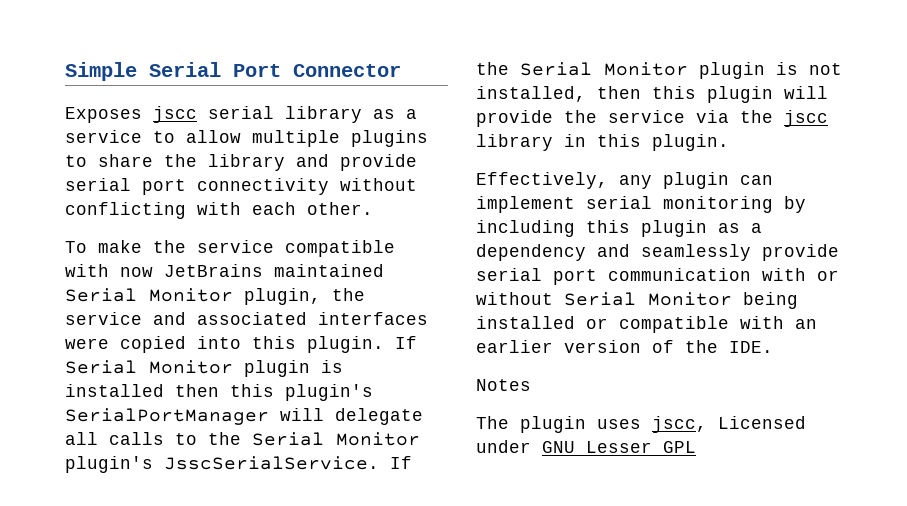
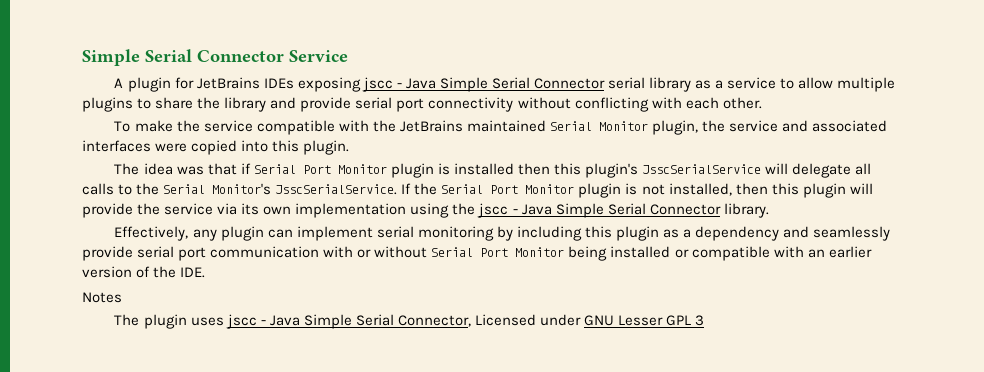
[65,62,401,81] [65,106,197,123] Simple Serial Port Connector // Exposes jscc -> [82,49,348,66] [114,77,606,92] Simple Serial Connector Service // A plugin for JetBrains IDEs exposing jscc - Java Simple Serial Connector
[120,267,153,277] now -> [372,120,396,132] the
[395,336,417,349] [65,360,137,374] If Serial -> [114,163,331,175] // The idea was that if Serial Port
[65,408,269,425] SerialPortManager -> [642,164,762,174] JsscSerialService
[336,432,420,446] [65,456,153,473] Monitor plugin's -> [212,183,272,195] Monitor's
(592, 69) none -> [490,185,519,194] Port
[740,110,828,127] [476,134,729,151] the jscc library in this plugin. -> [241,203,769,218] its own implementation using the jscc - Java Simple Serial Connector library.
(636, 299) none -> [480,248,509,257] Port
[652,416,707,433] jscc, -> [225,314,471,329] jscc - Java Simple Serial Connector,
(696, 447) none -> [695,315,705,326] 3

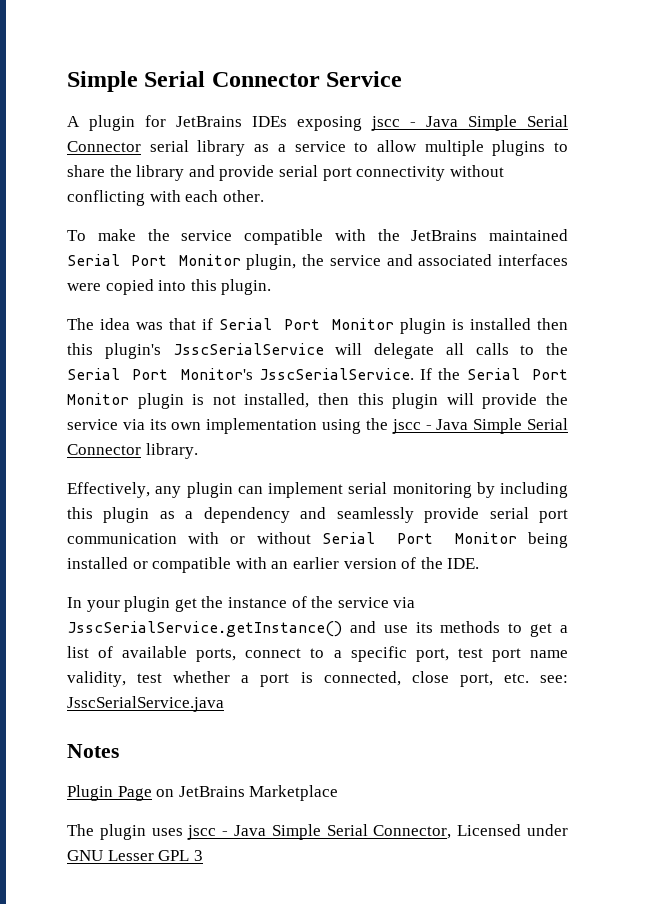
(592, 126) none -> [131,255,168,266] Port
(206, 189) none -> [132,369,169,380] Port
[82,292,122,303] Notes -> [67,596,416,612] [67,621,568,637] [67,646,568,662] [67,671,568,687] [67,696,224,712] [67,744,119,758] [67,785,339,801] In your plugin get the instance of the service via JsscSerialService.getInstance() and use its methods to get a list of available ports, connect to a specific port, test port name validity, test whether a port is connected, close port, etc. see: JsscSerialService.java // Notes // Plugin Page on JetBrains Marketplace

